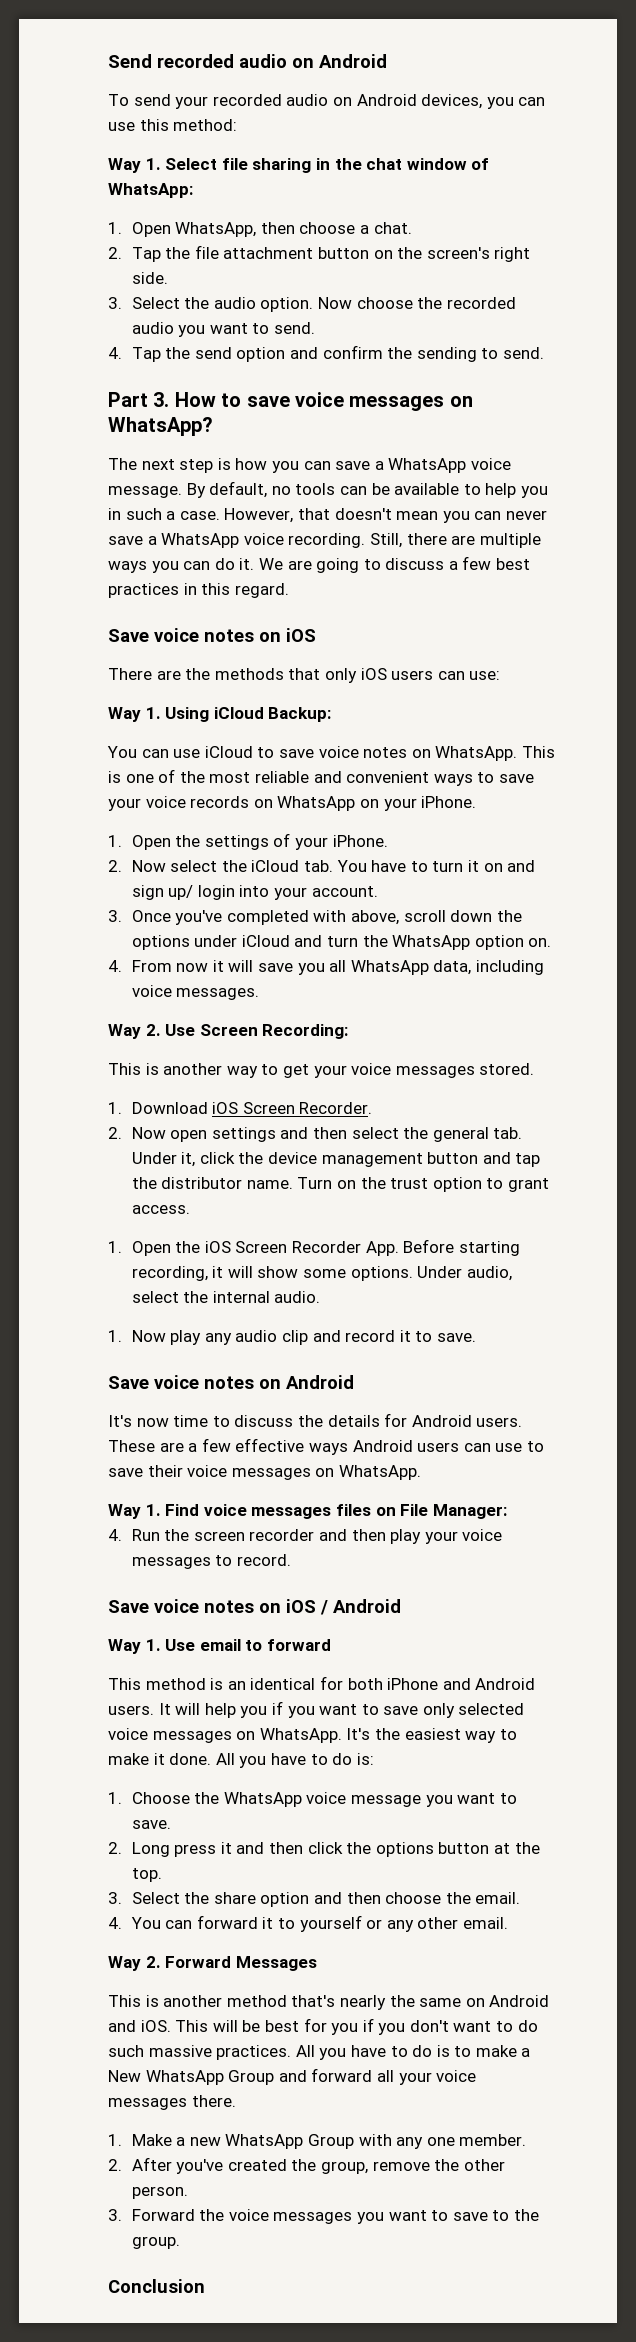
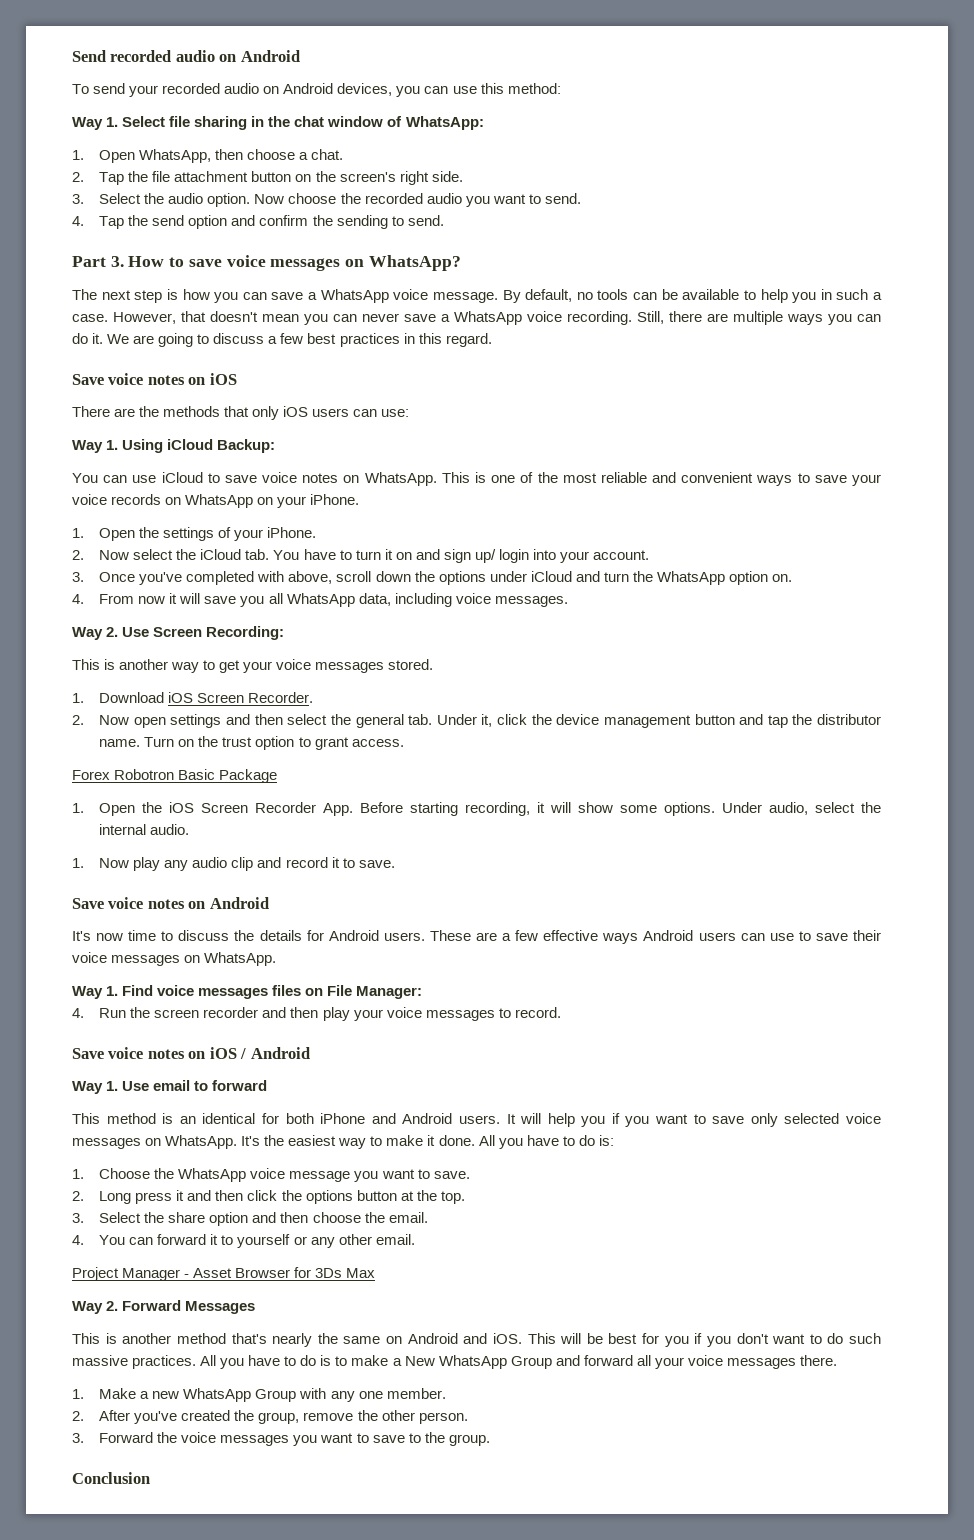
(190, 1209) none -> [72,769,278,783] // Forex Robotron Basic Package
(508, 1923) none -> [72,1267,376,1281] // Project Manager - Asset Browser for 3Ds Max

